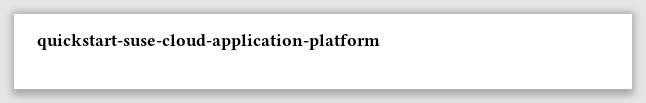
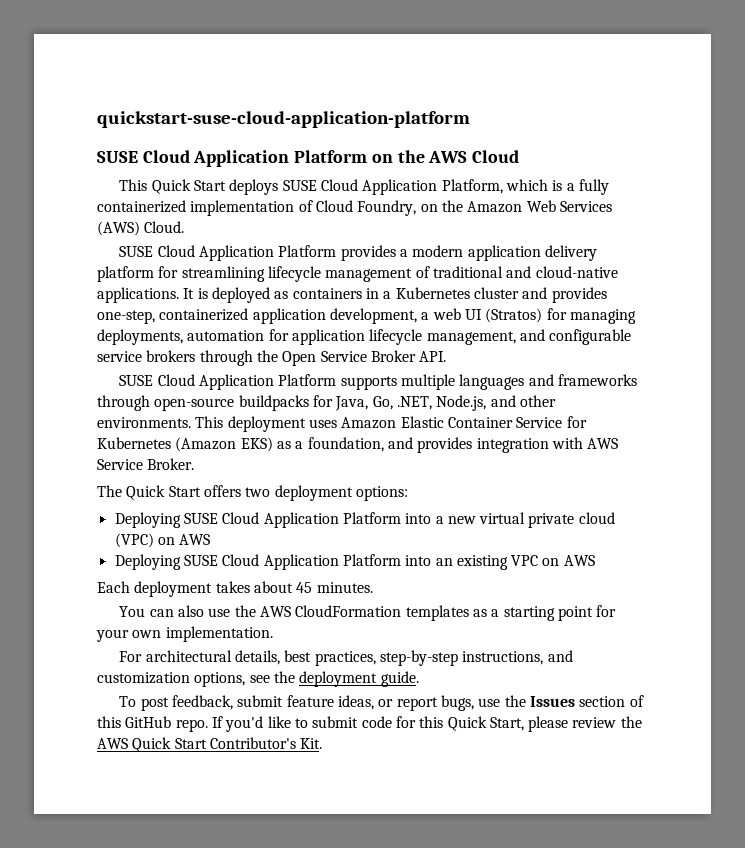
(380, 42) none -> [97,150,520,167] [119,179,609,195] [97,200,612,216] [97,221,185,236] [119,245,597,261] [97,266,618,282] [97,287,607,303] [97,308,636,324] [97,329,632,345] [97,350,447,366] [119,374,637,390] [97,395,556,411] [97,416,587,432] [97,437,619,453] [97,458,195,470] [97,485,408,501] [114,512,615,528] [114,533,211,548] [114,554,595,570] [97,581,373,597] [119,605,617,621] [96,626,273,642] [119,650,573,666] [97,671,419,687] [119,695,644,711] [97,716,642,732] [97,737,323,752] // SUSE Cloud Application Platform on the AWS Cloud // This Quick Start deploys SUSE Cloud Application Platform, which is a fully containerized implementation of Cloud Foundry, on the Amazon Web Services (AWS) Cloud. // SUSE Cloud Application Platform provides a modern application delivery platform for streamlining lifecycle management of traditional and cloud-native applications. It is deployed as containers in a Kubernetes cluster and provides one-step, containerized application development, a web UI (Stratos) for managing deployments, automation for application lifecycle management, and configurable service brokers through the Open Service Broker API. // SUSE Cloud Application Platform supports multiple languages and frameworks through open-source buildpacks for Java, Go, .NET, Node.js, and other environments. This deployment uses Amazon Elastic Container Service for Kubernetes (Amazon EKS) as a foundation, and provides integration with AWS Service Broker. // The Quick Start offers two deployment options: // Deploying SUSE Cloud Application Platform into a new virtual private cloud (VPC) on AWS // Deploying SUSE Cloud Application Platform into an existing VPC on AWS // Each deployment takes about 45 minutes. // You can also use the AWS CloudFormation templates as a starting point for your own implementation. // For architectural details, best practices, step-by-step instructions, and customization options, see the deployment guide. // To post feedback, submit feature ideas, or report bugs, use the Issues section of this GitHub repo. If you'd like to submit code for this Quick Start, please review the AWS Quick Start Contributor's Kit.

